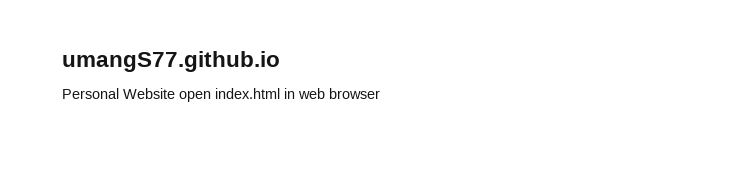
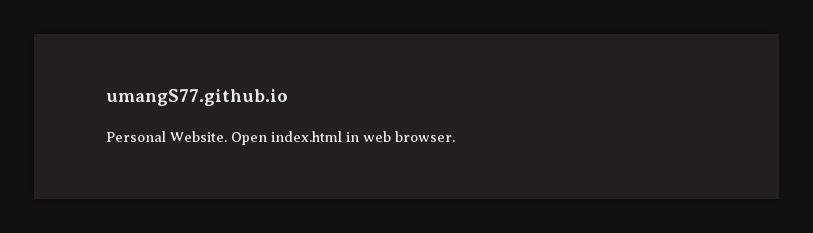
[123,88,211,102] Website open -> [170,131,267,145] Website. Open
[329,88,380,99] browser -> [395,131,455,142] browser.

